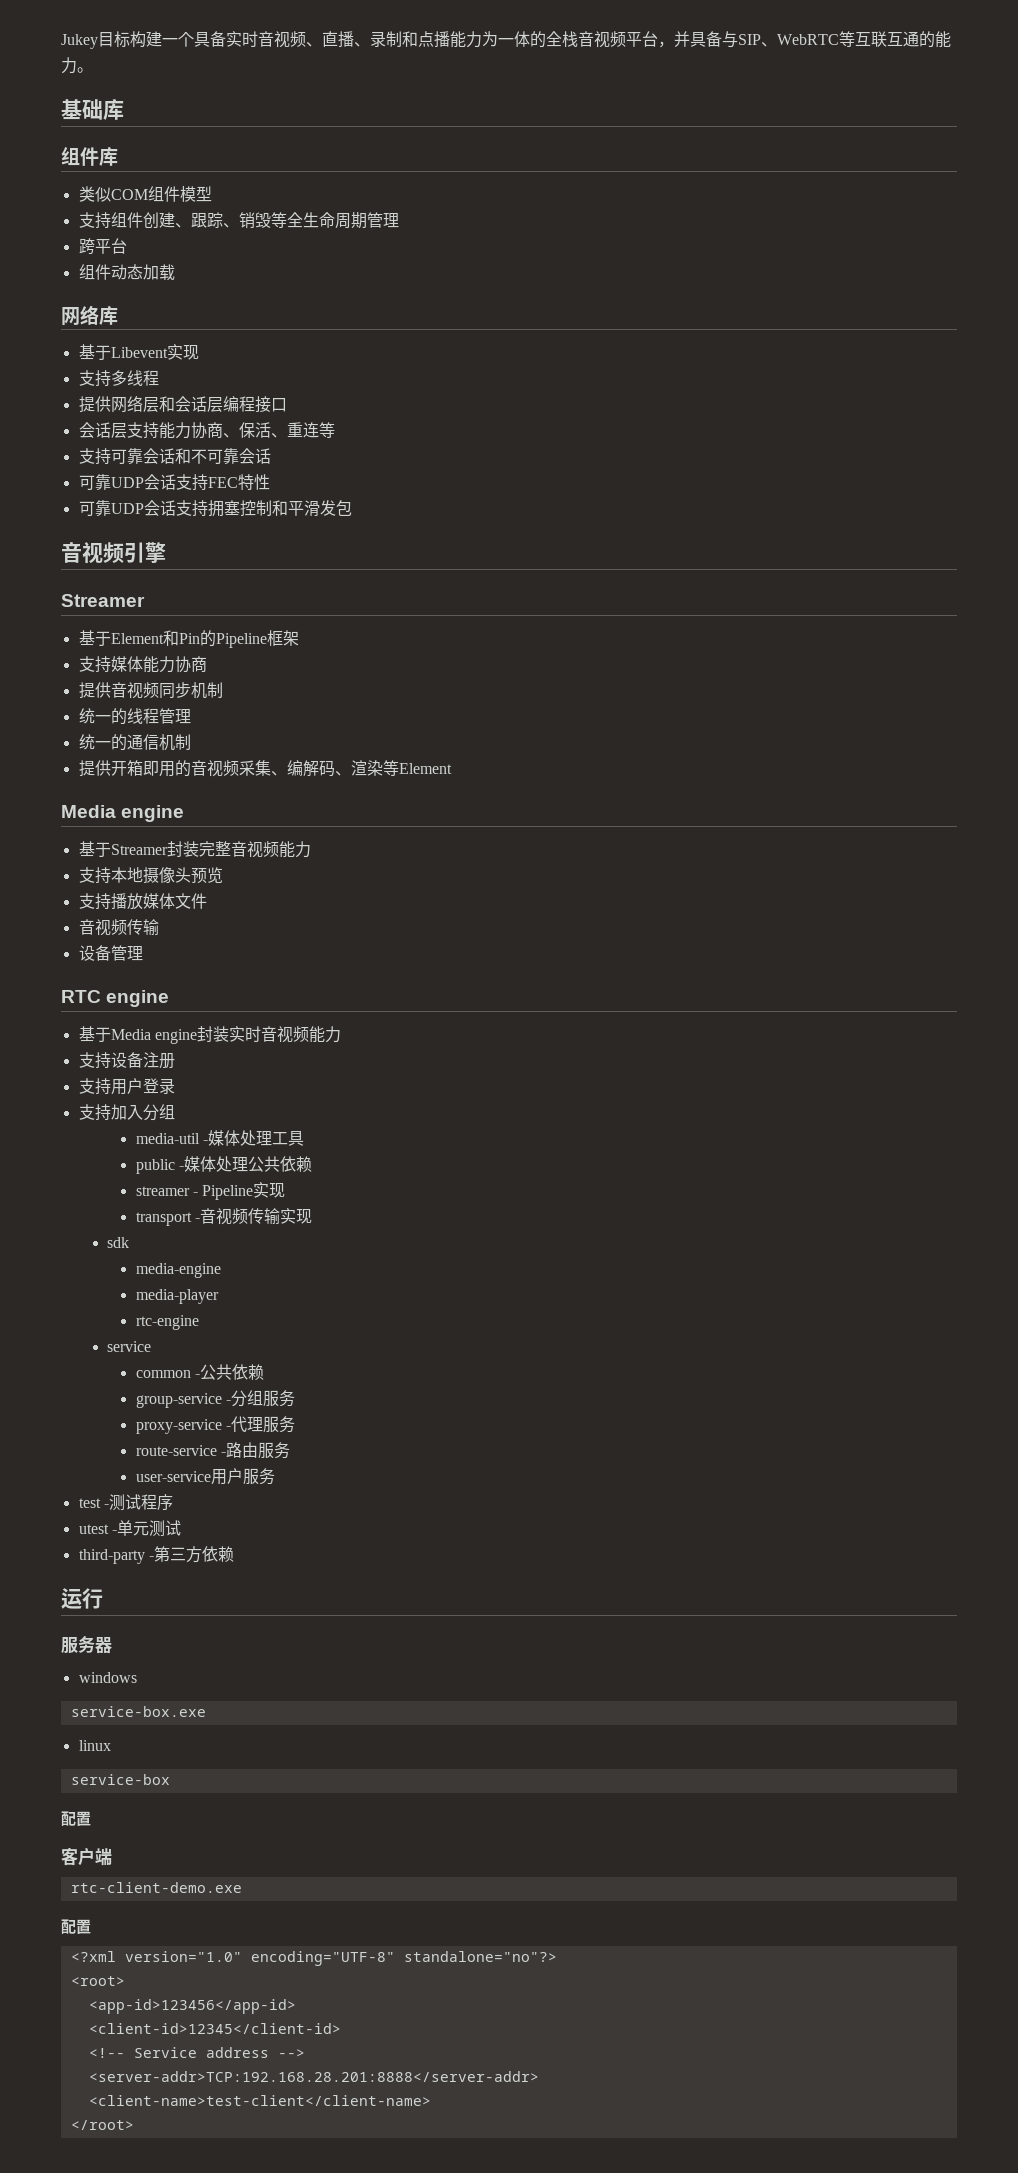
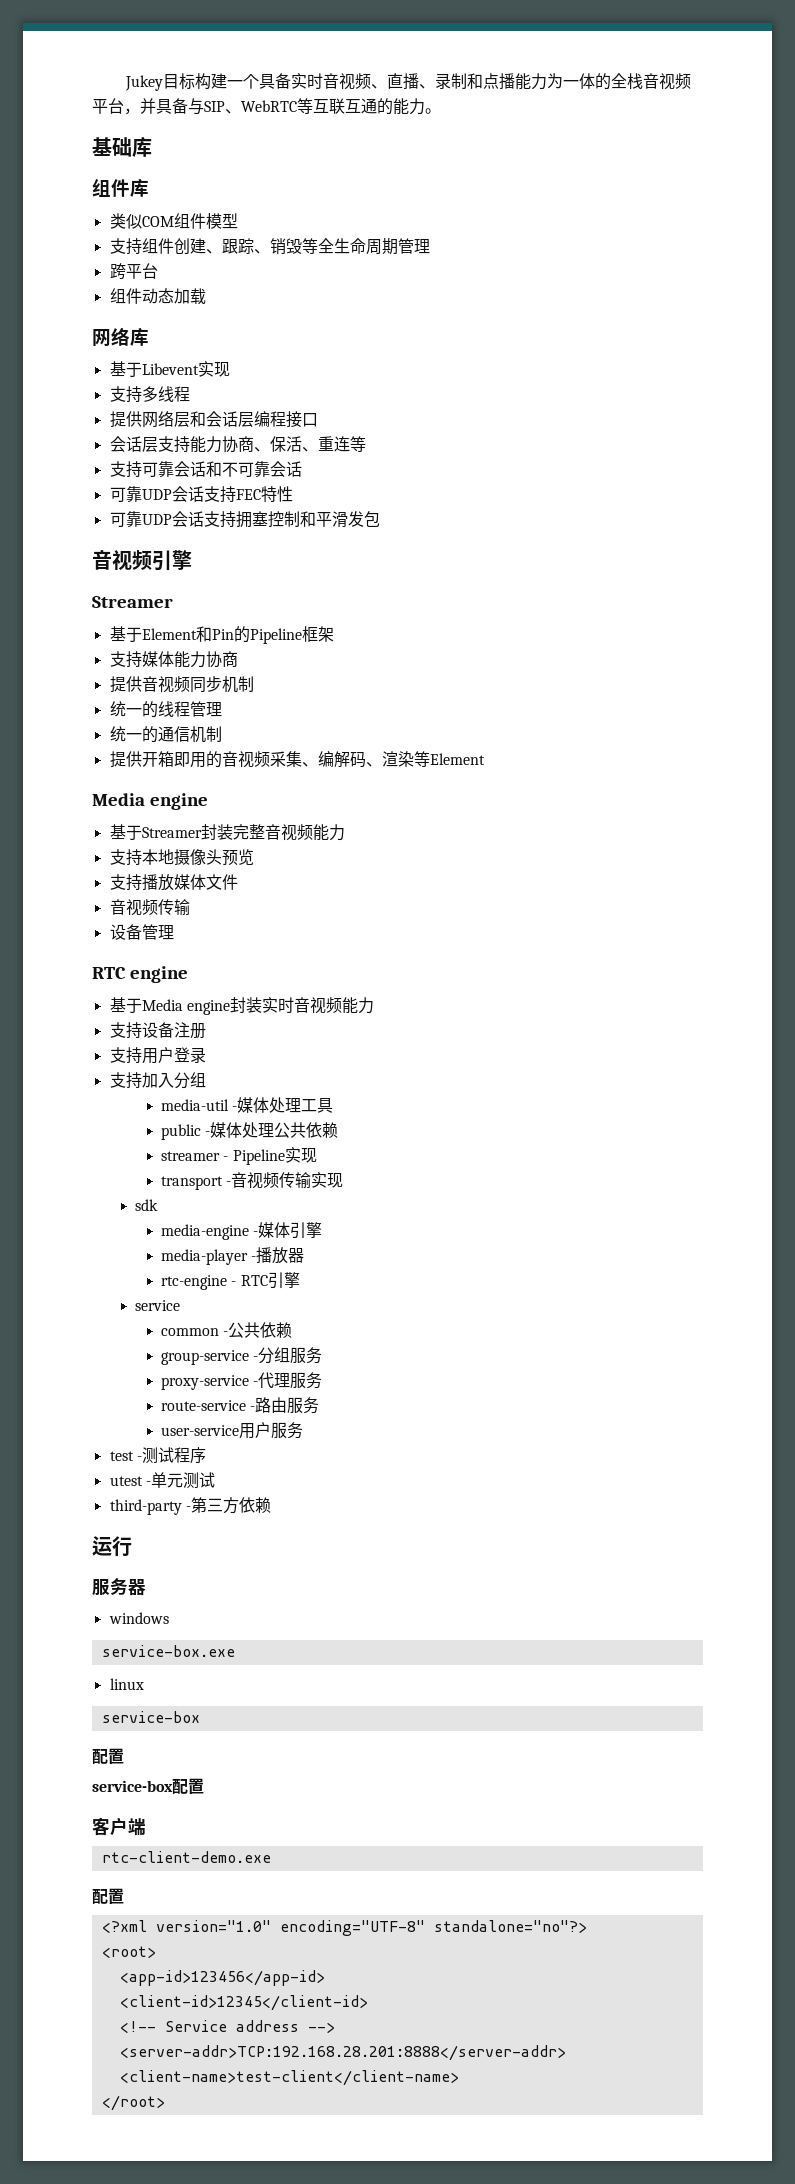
(221, 1270) none -> [253,1222,323,1239] -媒体引擎
(219, 1296) none -> [251,1247,305,1264] -播放器
(199, 1322) none -> [231,1272,300,1289] - RTC引擎
(91, 1818) none -> [92,1778,204,1795] // service-box配置

